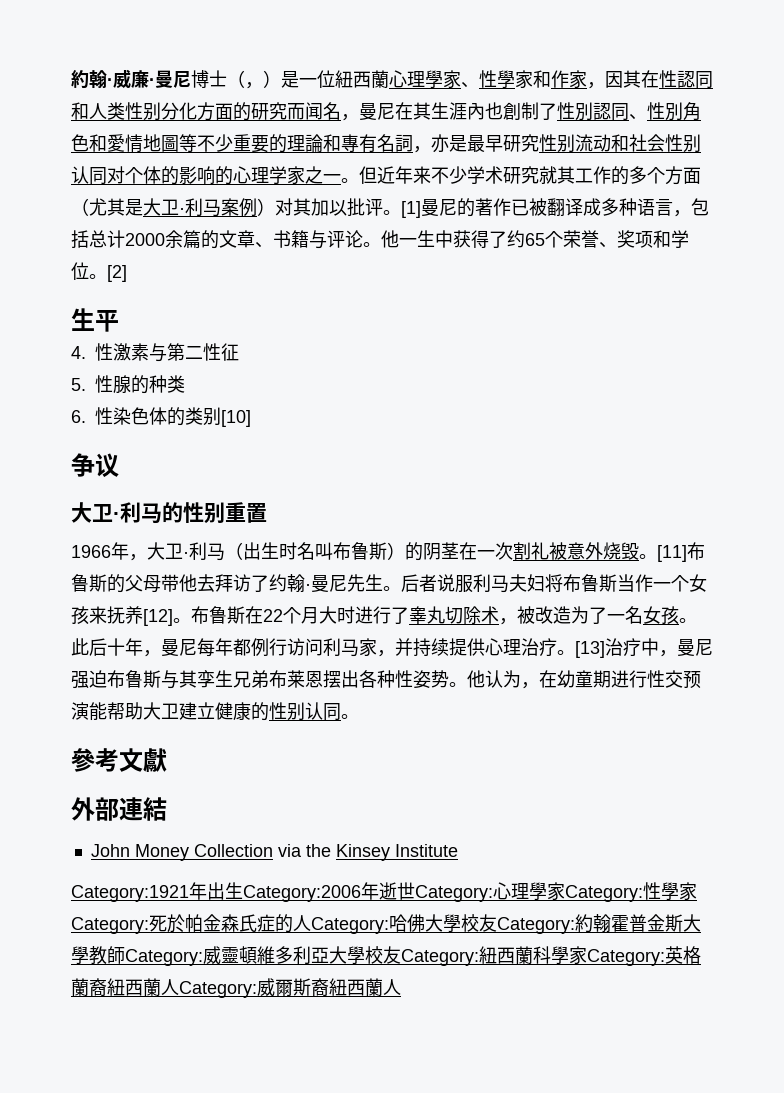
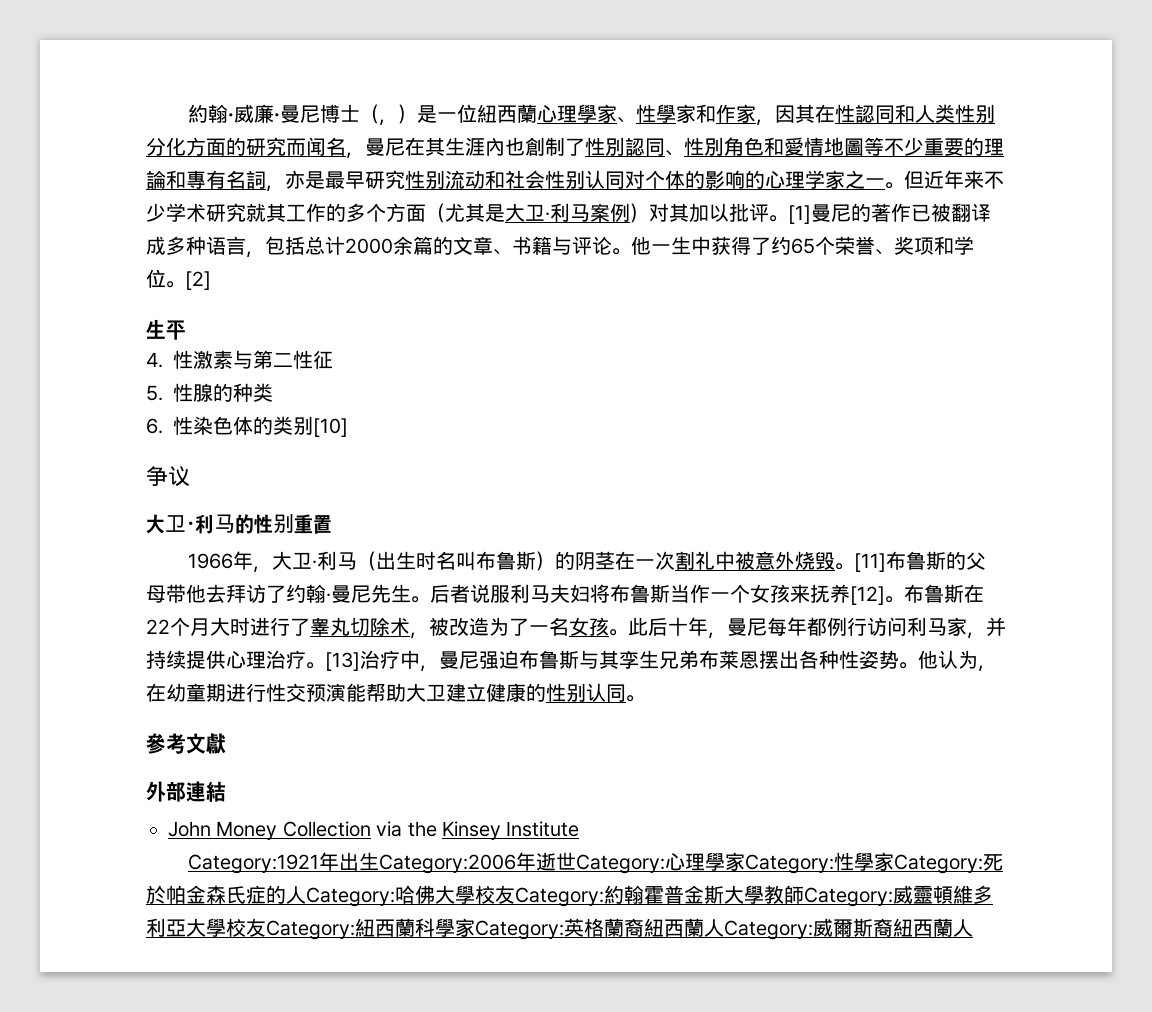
(549, 551) none -> [715,551,736,570] 中

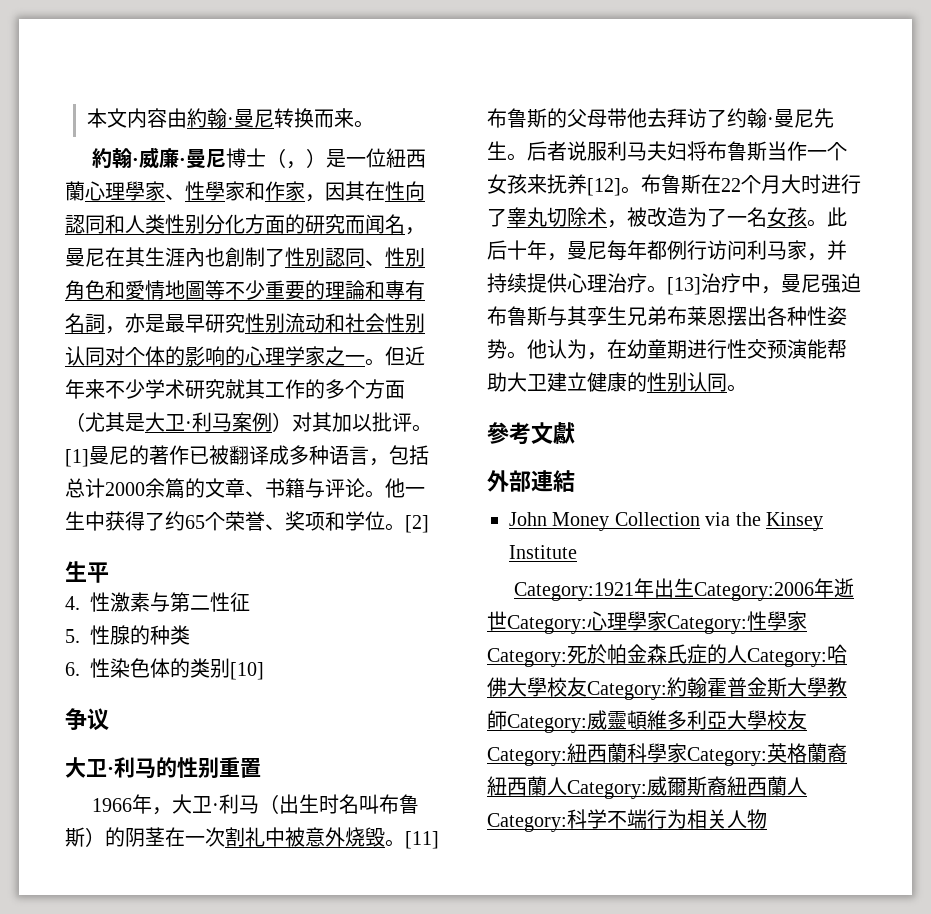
(188, 113) none -> [87,108,375,128] 本文内容由約翰·曼尼转换而来。 //
(856, 113) none -> [405,181,425,201] 向
(973, 928) none -> [487,809,767,832] Category:科学不端行为相关人物

